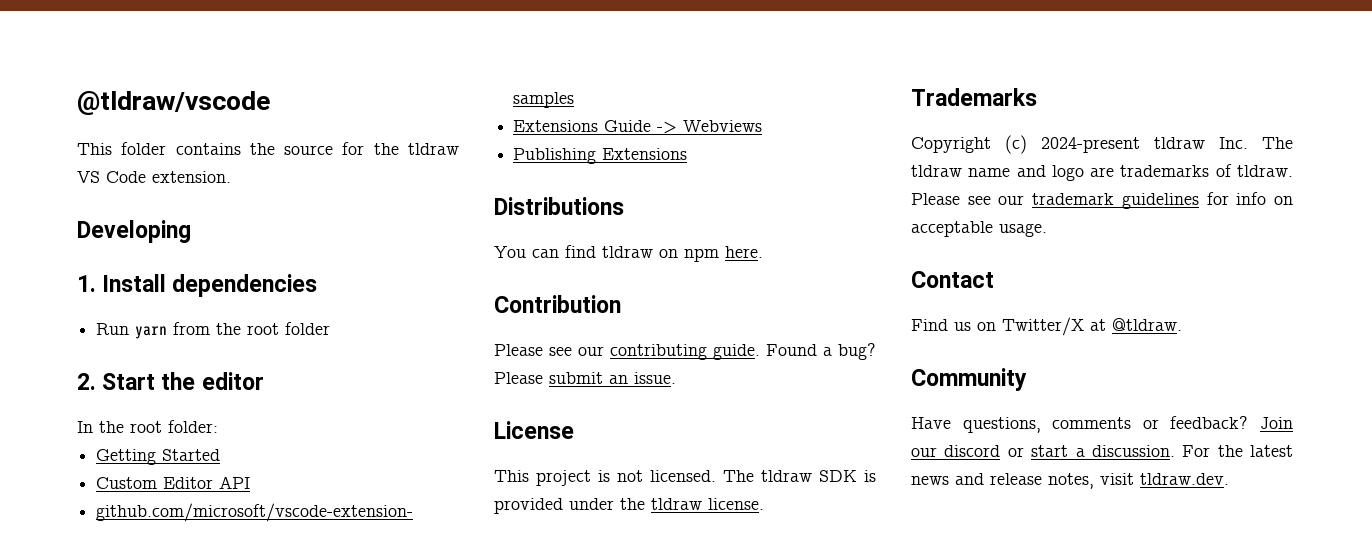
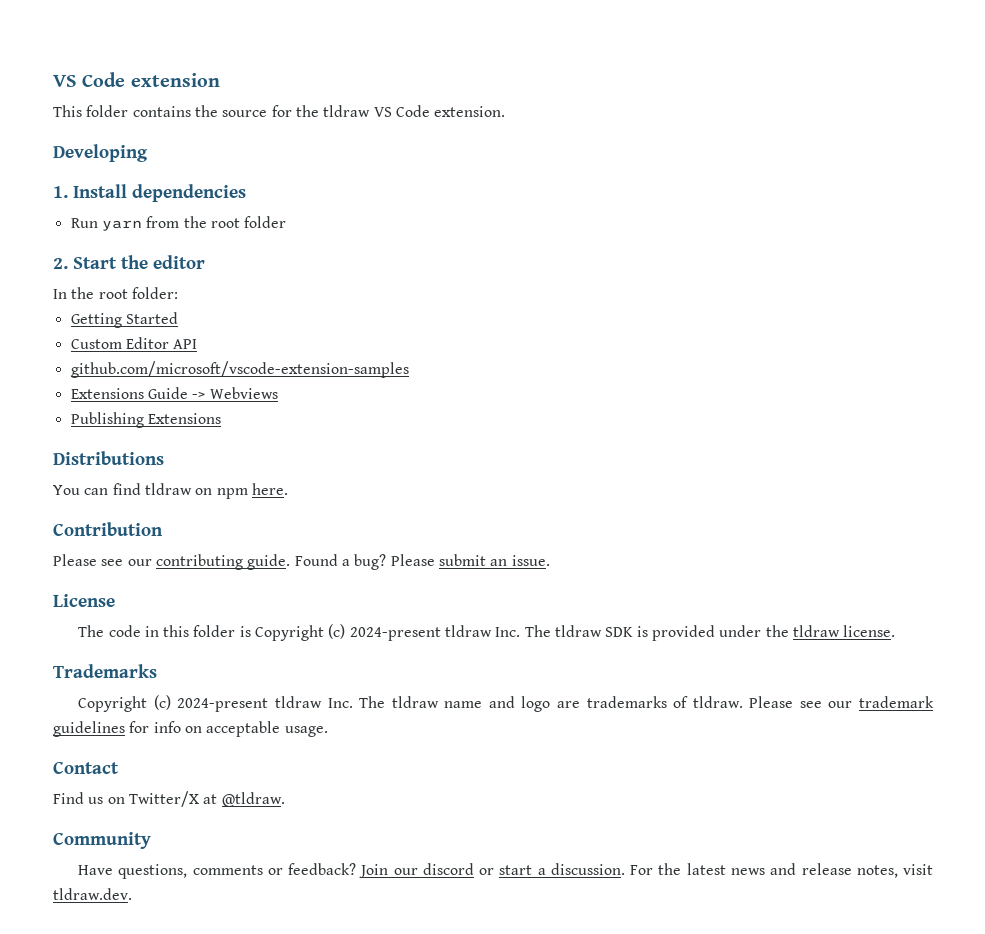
[77,91,270,115] @tldraw/vscode -> [53,72,220,87] VS Code extension
[494,470,716,486] This project is not licensed. -> [78,624,521,641] The code in this folder is Copyright (c) 2024-present tldraw Inc.

